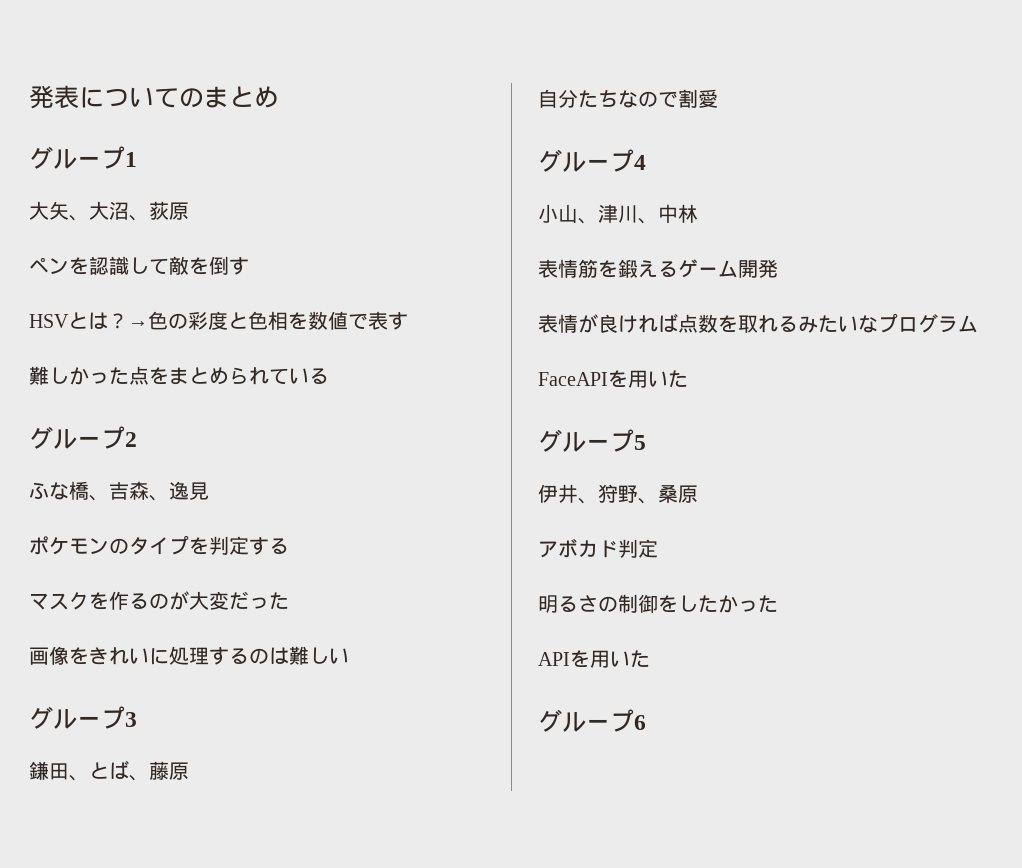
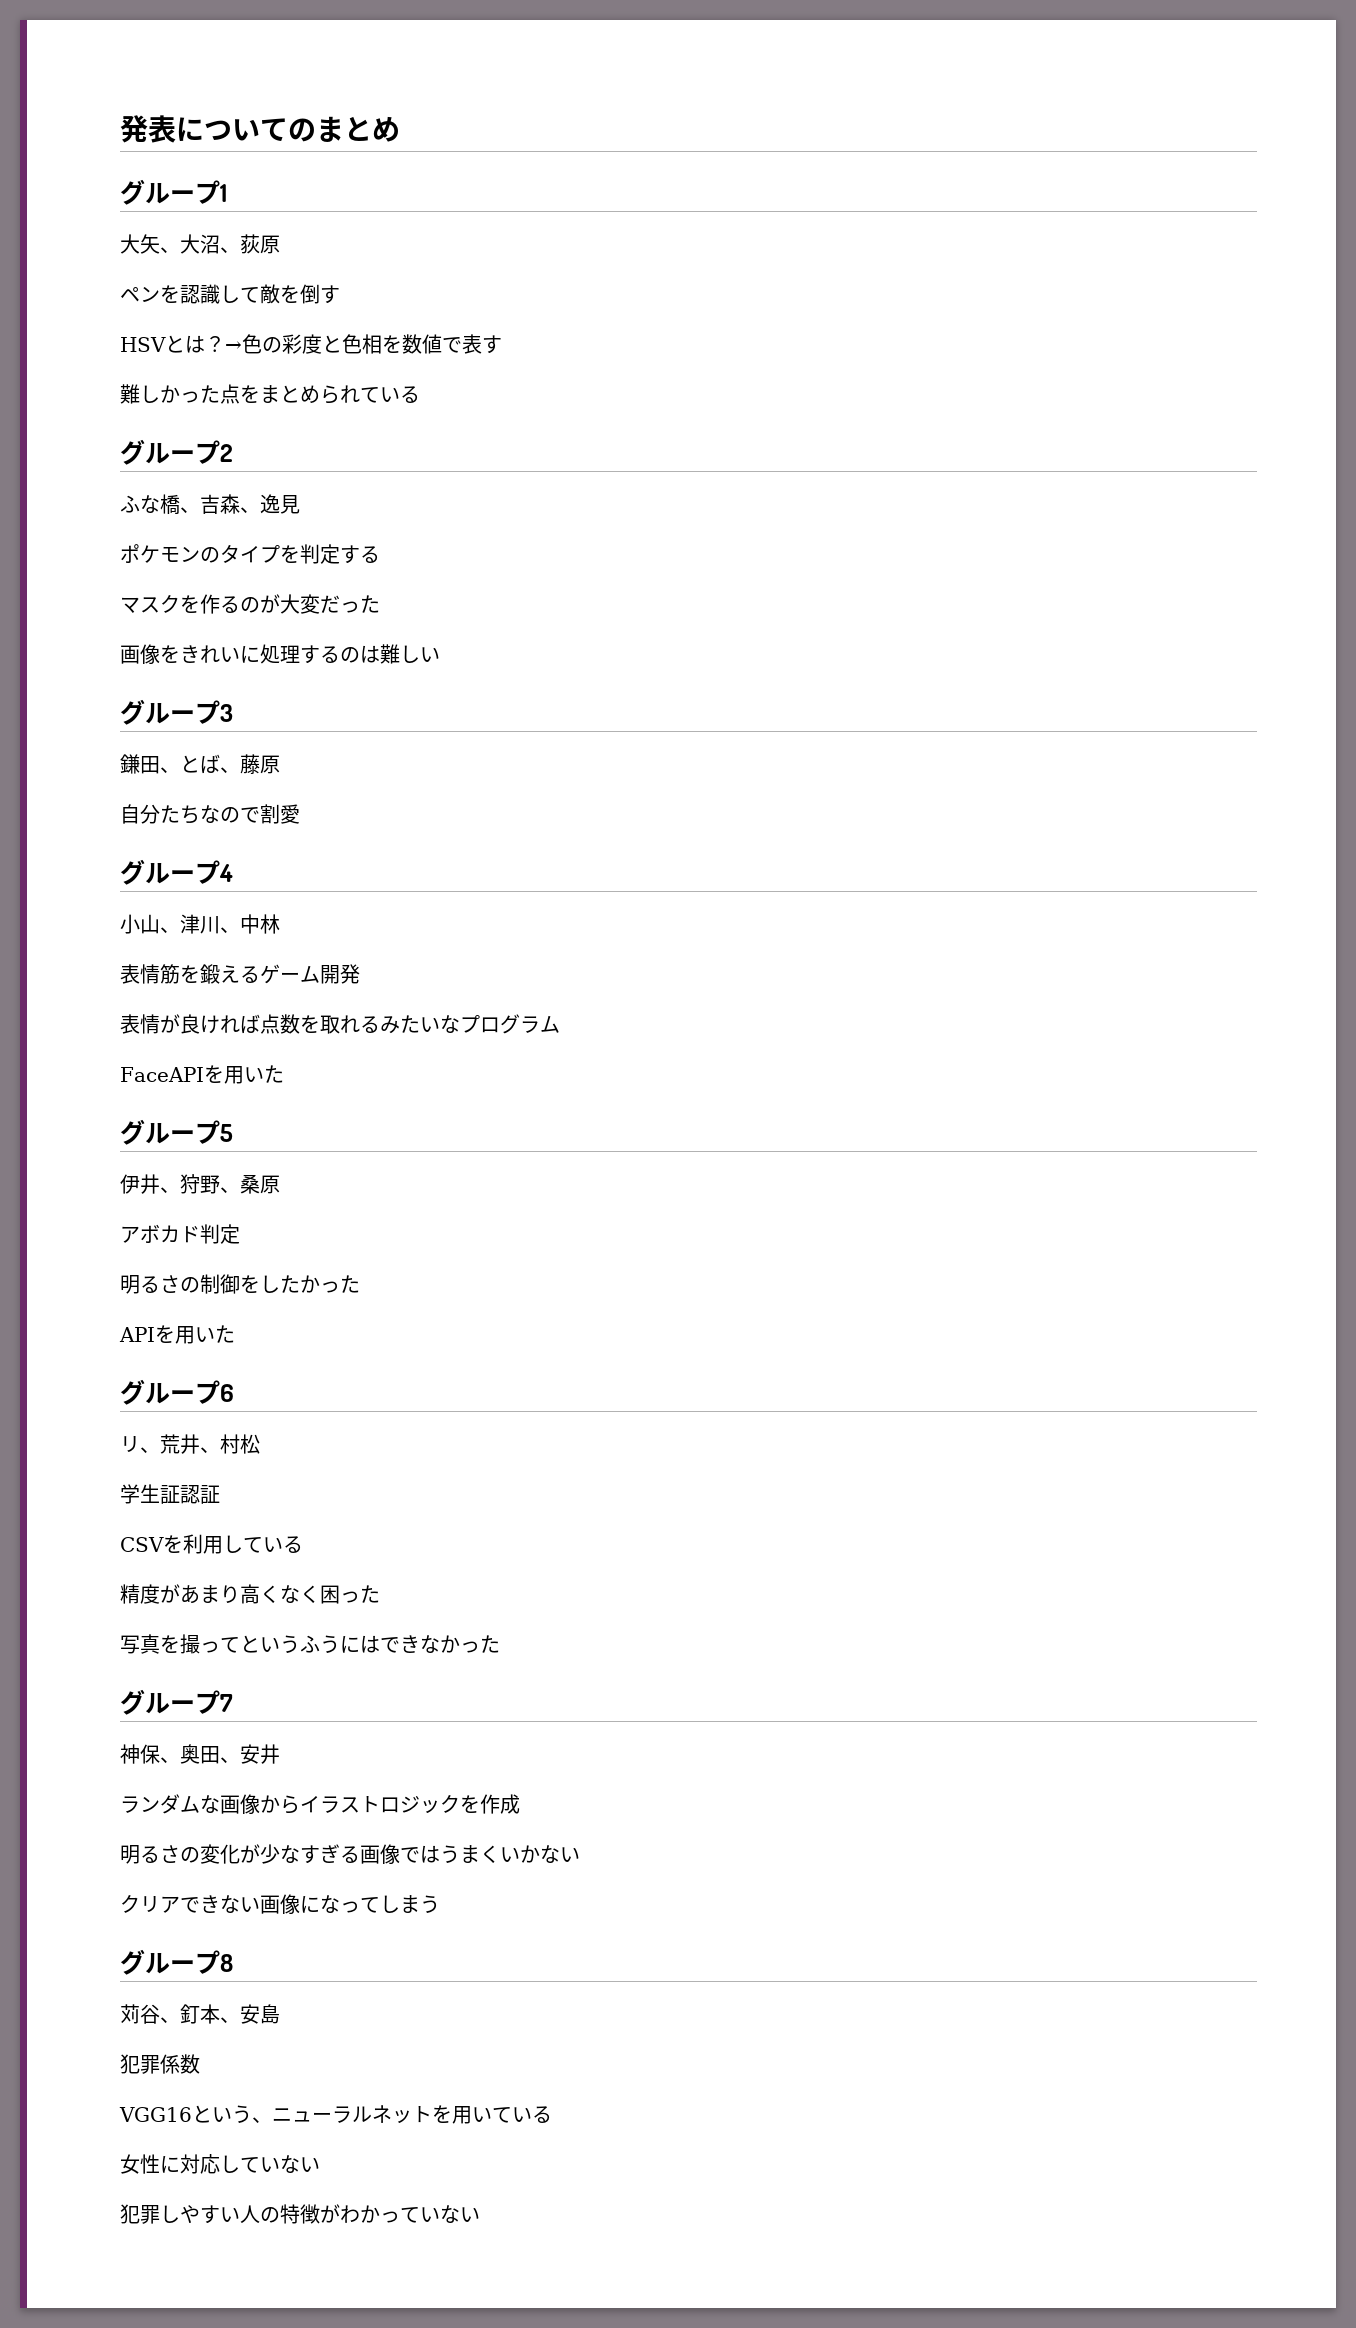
(646, 722) none -> [120,1434,260,1454] [120,1484,220,1504] [120,1534,303,1554] [120,1584,380,1604] [120,1634,500,1654] [120,1689,233,1715] [120,1744,280,1764] [120,1794,520,1814] [120,1844,580,1864] [120,1894,440,1914] [120,1949,233,1975] [120,2004,280,2024] [120,2054,200,2074] [119,2105,552,2124] [120,2154,320,2174] [120,2204,480,2224] // リ、荒井、村松 // 学生証認証 // CSVを利用している // 精度があまり高くなく困った // 写真を撮ってというふうにはできなかった // グループ7 // 神保、奥田、安井 // ランダムな画像からイラストロジックを作成 // 明るさの変化が少なすぎる画像ではうまくいかない // クリアできない画像になってしまう // グループ8 // 苅谷、釘本、安島 // 犯罪係数 // VGG16という、ニューラルネットを用いている // 女性に対応していない // 犯罪しやすい人の特徴がわかっていない

